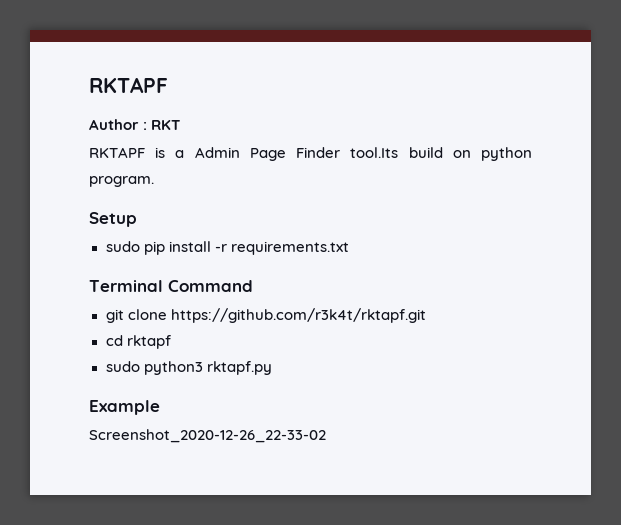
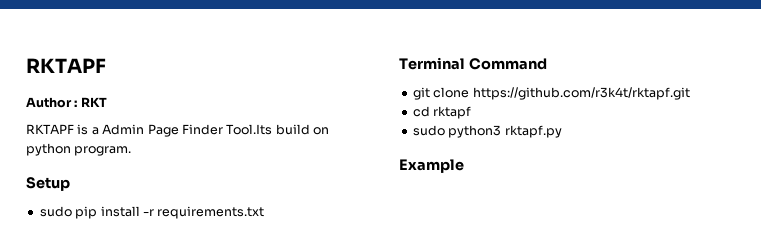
[350,147,399,158] tool.Its -> [226,124,273,135] Tool.Its
[89,429,326,443] // Screenshot_2020-12-26_22-33-02 -> (464, 166) none

